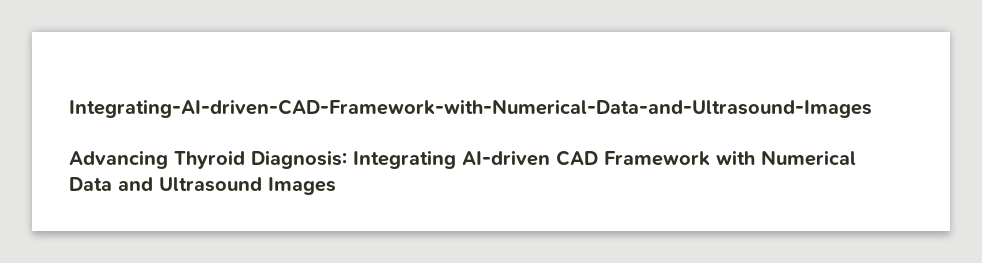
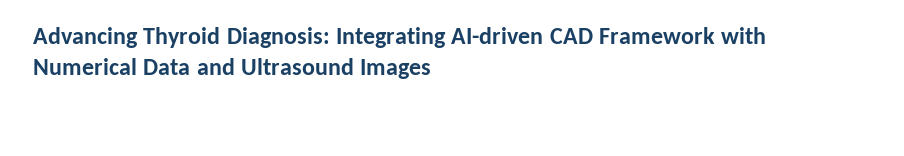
[69,99,872,118] Integrating-AI-driven-CAD-Framework-with-Numerical-Data-and-Ultrasound-Images // -> (33, 37) none

